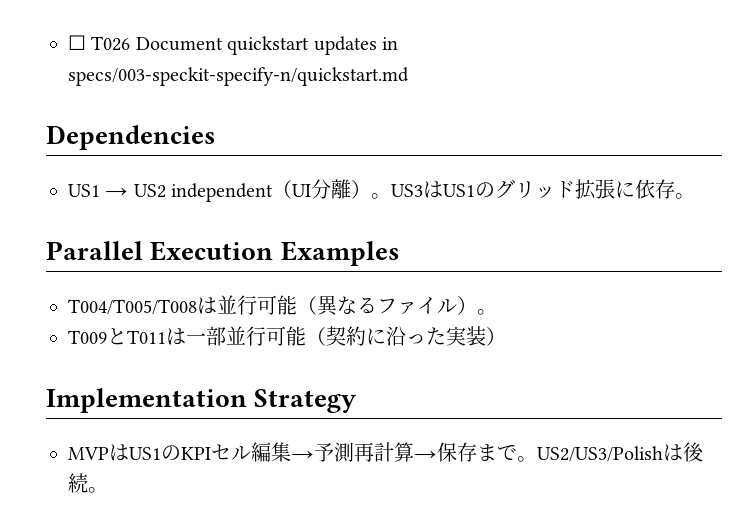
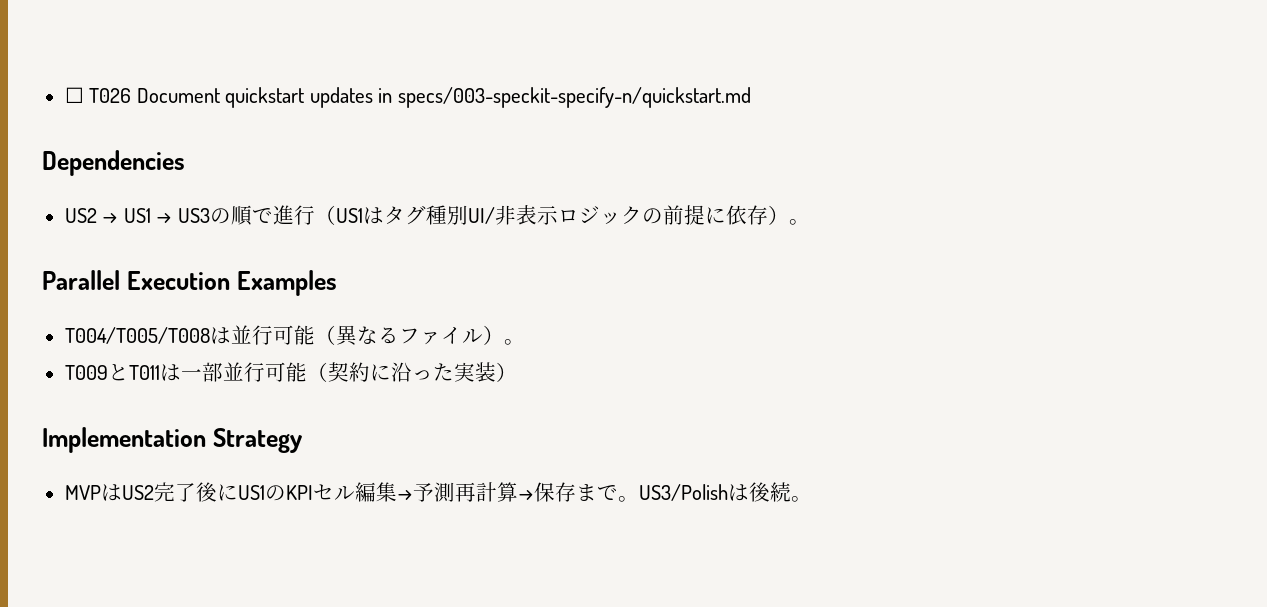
[68,179,676,202] US1 → US2 independent（UI分離）。US3はUS1のグリッド拡張に依存 -> [64,205,789,226] US2 → US1 → US3の順で進行（US1はタグ種別UI/非表示ロジックの前提に依存）
(129, 452) none -> [121,482,238,502] US2完了後に
[537,446,663,462] US2/US3/Polish -> [638,484,728,501] US3/Polish

